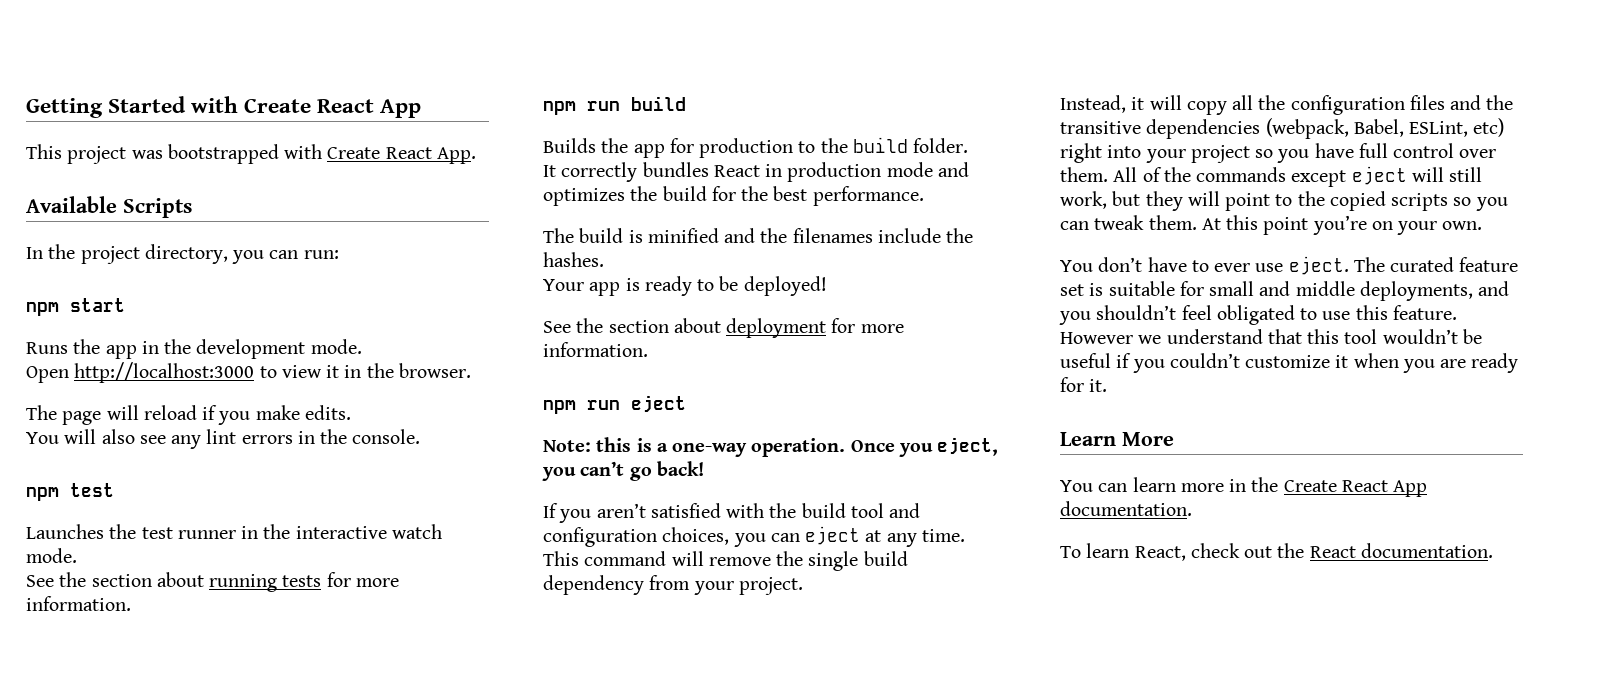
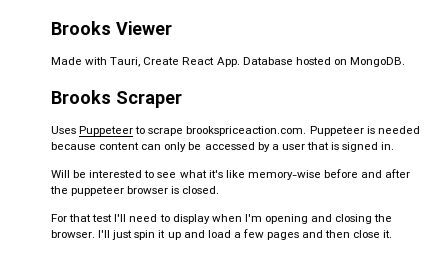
[26,96,422,118] [26,144,476,164] [26,196,192,218] [26,244,339,264] [26,298,125,316] [26,339,362,359] [26,362,471,383] [26,405,351,425] [26,429,421,449] [26,483,114,501] [26,524,442,539] [26,548,77,563] [26,572,399,592] [26,596,131,611] [543,96,686,115] [543,137,969,158] [543,162,969,182] [543,186,924,206] [543,228,974,243] [543,252,604,267] [543,276,827,296] [543,318,904,338] [543,342,648,357] [543,395,686,414] [543,437,999,457] [542,461,704,481] [543,503,921,523] [543,526,965,547] [543,551,908,571] [543,575,803,595] [1060,95,1514,115] [1060,118,1505,139] [1060,143,1497,163] [1060,166,1483,187] [1060,191,1508,211] [1060,215,1483,235] [1060,256,1519,275] [1060,281,1510,301] [1059,305,1457,325] [1060,329,1482,344] [1060,353,1519,373] [1060,377,1108,392] [1060,432,1174,446] [1060,477,1428,497] [1060,501,1192,516] [1060,543,1493,561] Getting Started with Create React App // This project was bootstrapped with Create React App. // Available Scripts // In the project directory, you can run: // npm start // Runs the app in the development mode. // Open http://localhost:3000 to view it in the browser. // The page will reload if you make edits. // You will also see any lint errors in the console. // npm test // Launches the test runner in the interactive watch mode. // See the section about running tests for more information. // npm run build // Builds the app for production to the build folder. // It correctly bundles React in production mode and optimizes the build for the best performance. // The build is minified and the filenames include the hashes. // Your app is ready to be deployed! // See the section about deployment for more information. // npm run eject // Note: this is a one-way operation. Once you eject, you can’t go back! // If you aren’t satisfied with the build tool and configuration choices, you can eject at any time. This command will remove the single build dependency from your project. // Instead, it will copy all the configuration files and the transitive dependencies (webpack, Babel, ESLint, etc) right into your project so you have full control over them. All of the commands except eject will still work, but they will point to the copied scripts so you can tweak them. At this point you’re on your own. // You don’t have to ever use eject. The curated feature set is suitable for small and middle deployments, and you shouldn’t feel obligated to use this feature. However we understand that this tool wouldn’t be useful if you couldn’t customize it when you are ready for it. // Learn More // You can learn more in the Create React App documentation. // To learn React, check out the React documentation. -> [51,21,172,35] [51,57,405,67] [51,90,182,108] [51,126,420,136] [51,142,395,152] [51,169,411,180] [50,186,220,196] [51,214,393,224] [51,229,393,240] Brooks Viewer // Made with Tauri, Create React App. Database hosted on MongoDB. // Brooks Scraper // Uses Puppeteer to scrape brookspriceaction.com. Puppeteer is needed because content can only be accessed by a user that is signed in. // Will be interested to see what it's like memory-wise before and after the puppeteer browser is closed. // For that test I'll need to display when I'm opening and closing the browser. I'll just spin it up and load a few pages and then close it.

